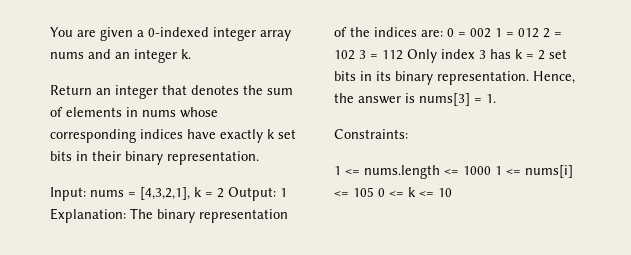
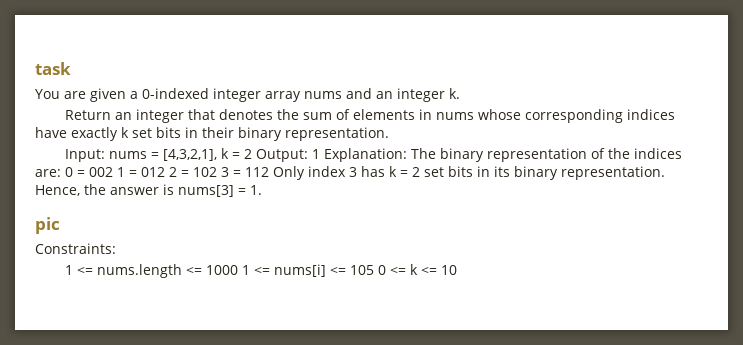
(50, 32) none -> [35,62,71,75] task //
(496, 98) none -> [35,217,60,234] // pic

